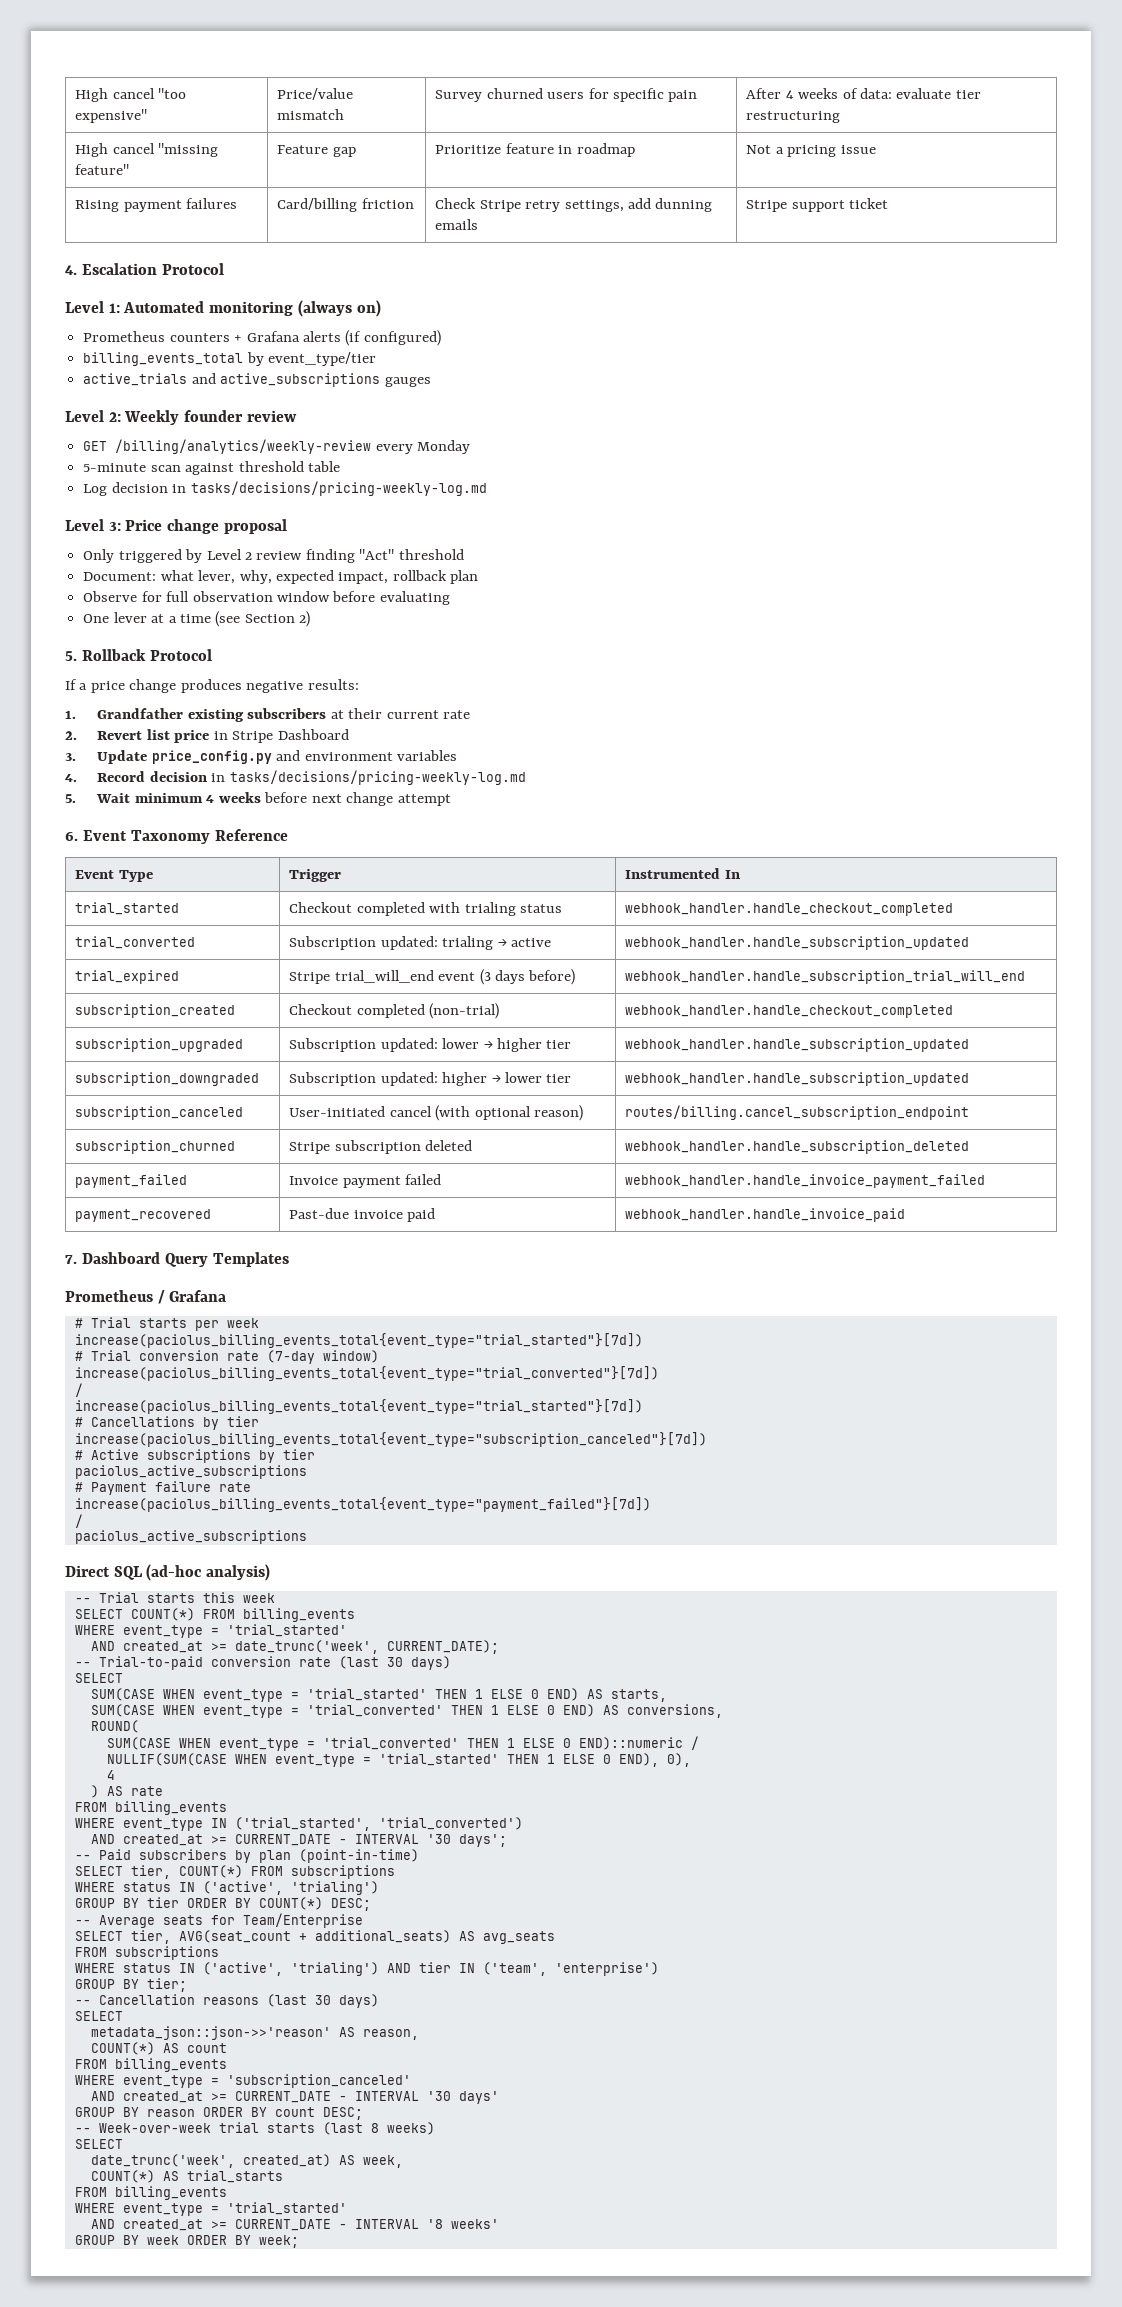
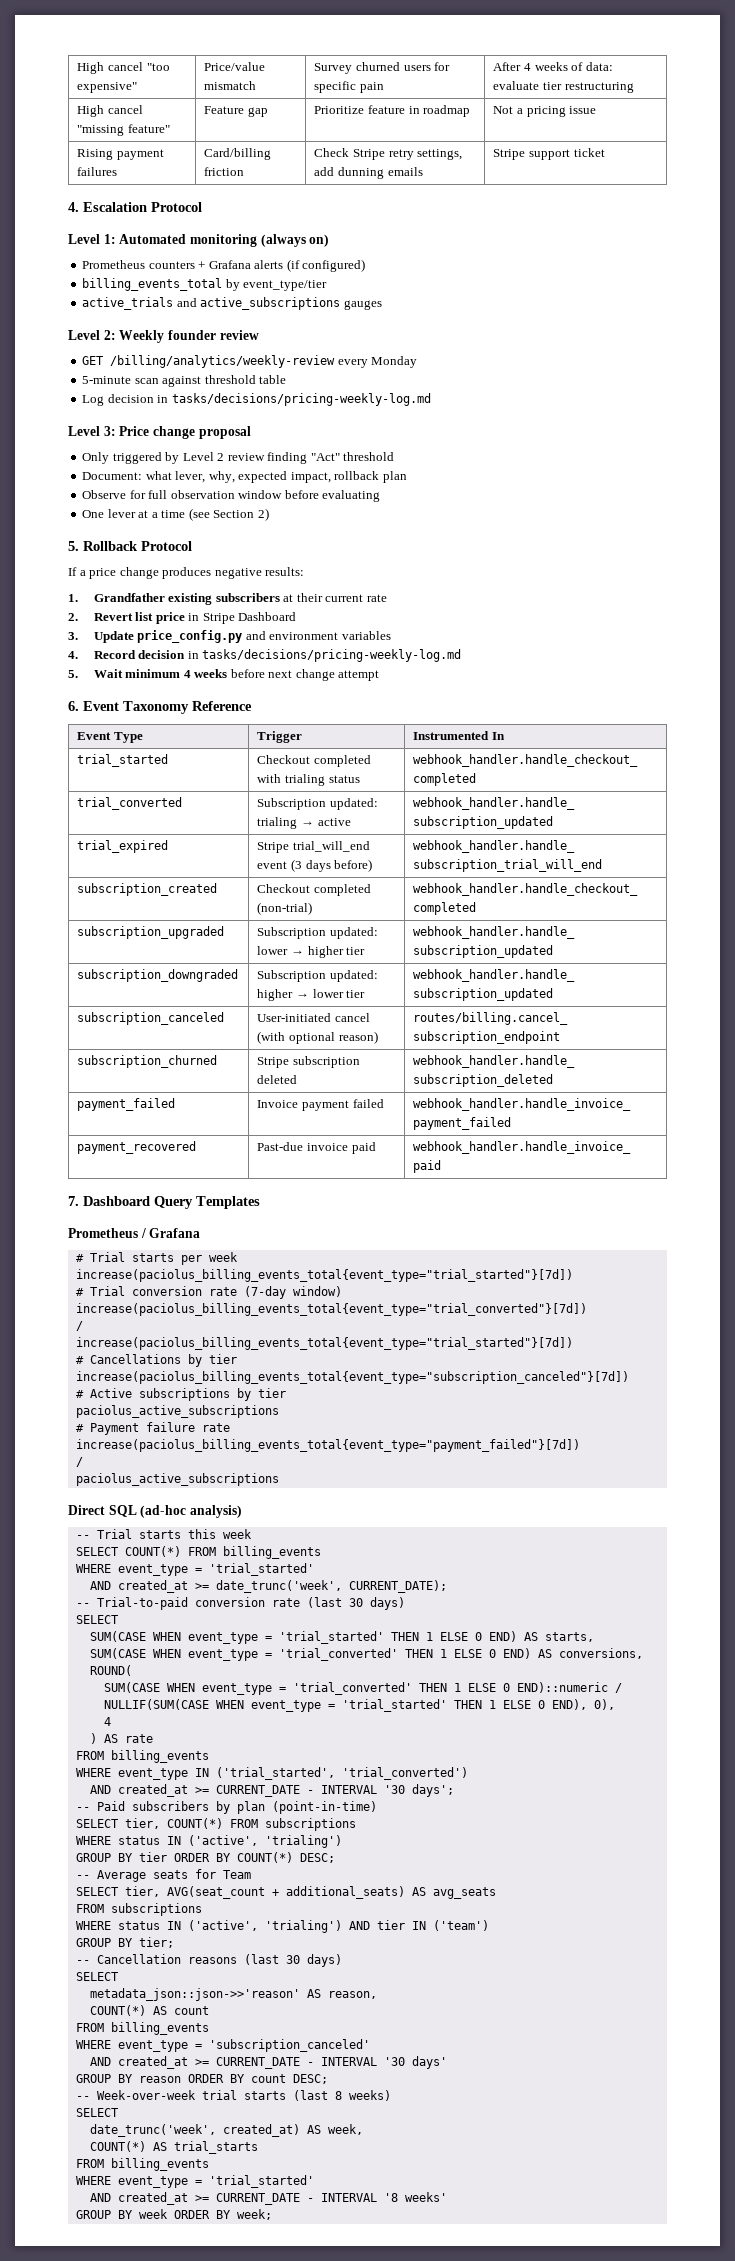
[242,1913,363,1928] Team/Enterprise -> [222,1870,251,1879] Team
[482,1962,659,1976] ('team', 'enterprise') -> [432,1920,489,1931] ('team')

